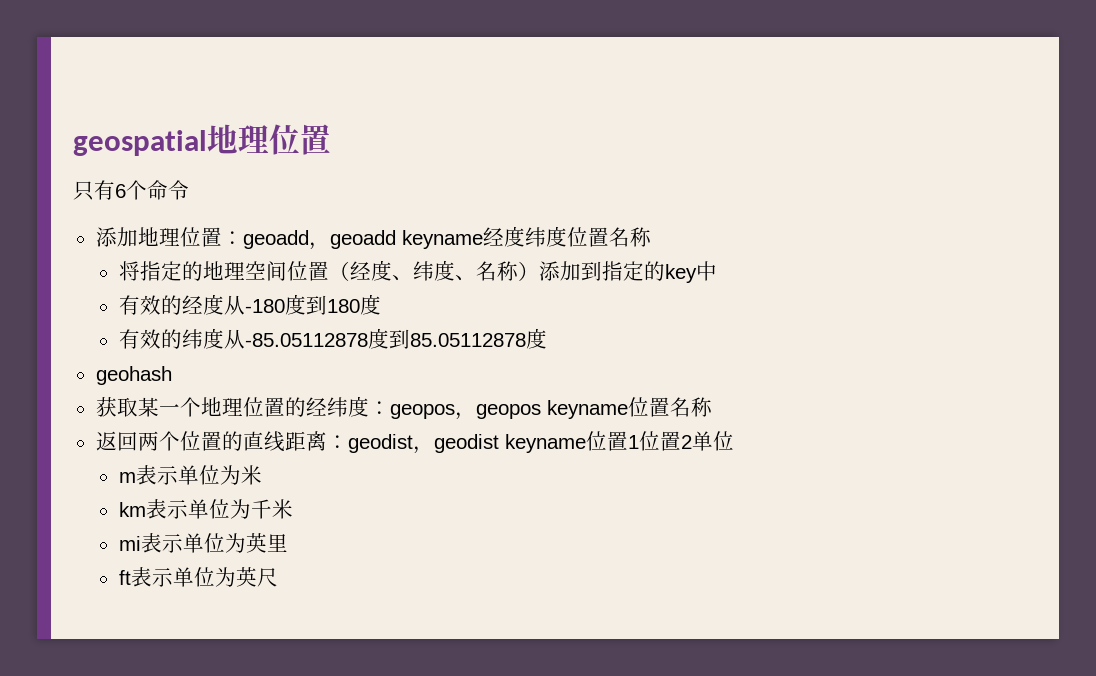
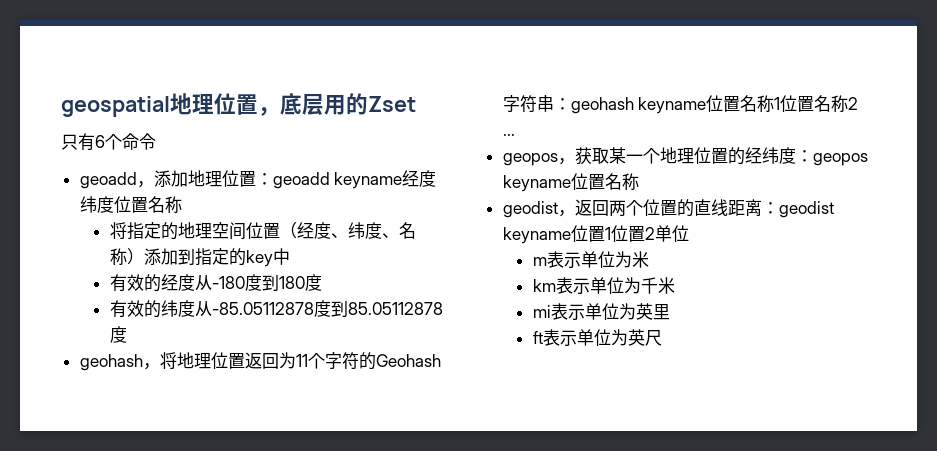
(331, 139) none -> [258,93,416,116] ，底层用的Zset
(189, 190) none -> [79,172,154,189] geoadd，
[308,230,396,250] ，geoadd -> (330, 180) none
(172, 375) // -> [142,352,441,370] [502,95,859,114] [502,133,515,136] [502,153,575,166] ，将地理位置返回为11个字符的Geohash字符串：geohash keyname位置名称1位置名称2 ... // geopos，
[454,404,541,420] ，geopos -> (868, 159) none
(712, 407) none -> [502,201,575,218] geodist，
[412,434,499,454] ，geodist -> (834, 209) none

